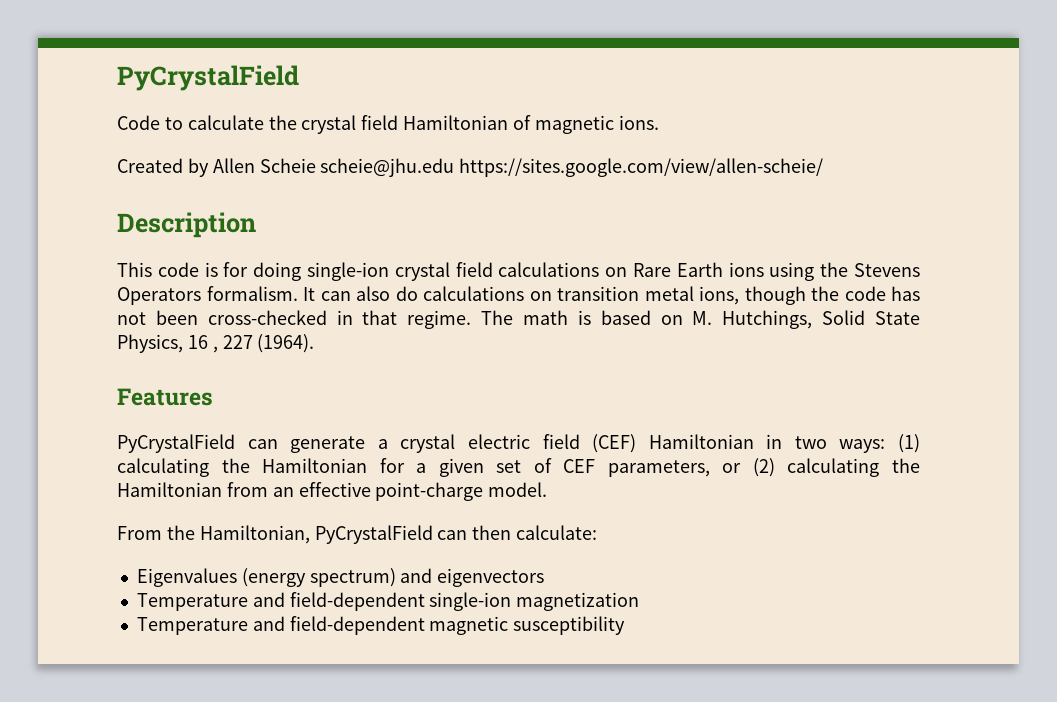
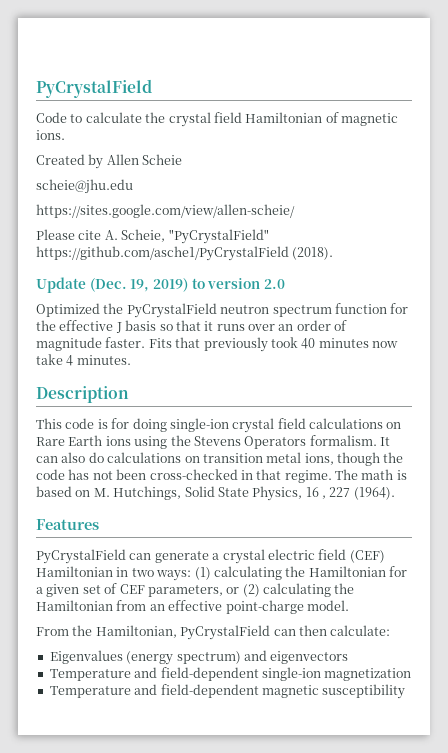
(316, 165) none -> (183, 159) //
(455, 167) none -> (133, 186) //
(824, 167) none -> [36,229,269,244] [36,246,334,261] [36,277,285,293] [36,303,409,318] [36,320,348,333] [36,337,398,352] [36,354,131,366] // Please cite A. Scheie, "PyCrystalField" https://github.com/asche1/PyCrystalField (2018). // Update (Dec. 19, 2019) to version 2.0 // Optimized the PyCrystalField neutron spectrum function for the effective J basis so that it runs over an order of magnitude faster. Fits that previously took 40 minutes now take 4 minutes.

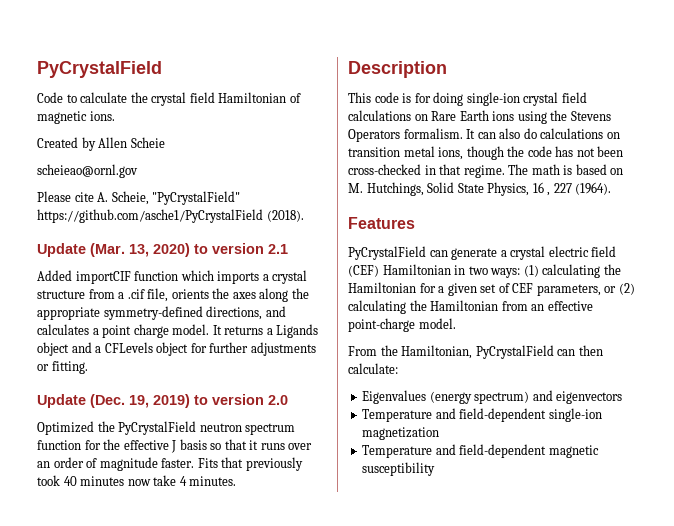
[36,179,133,194] [36,204,295,218] scheie@jhu.edu // https://sites.google.com/view/allen-scheie/ -> [37,164,138,178] scheieao@ornl.gov
(334, 253) none -> [37,243,288,257] [37,270,308,284] [37,288,309,302] [37,306,286,320] [37,324,319,338] [37,342,316,356] [37,361,88,374] // Update (Mar. 13, 2020) to version 2.1 // Added importCIF function which imports a crystal structure from a .cif file, orients the axes along the appropriate symmetry-defined directions, and calculates a point charge model. It returns a Ligands object and a CFLevels object for further adjustments or fitting.

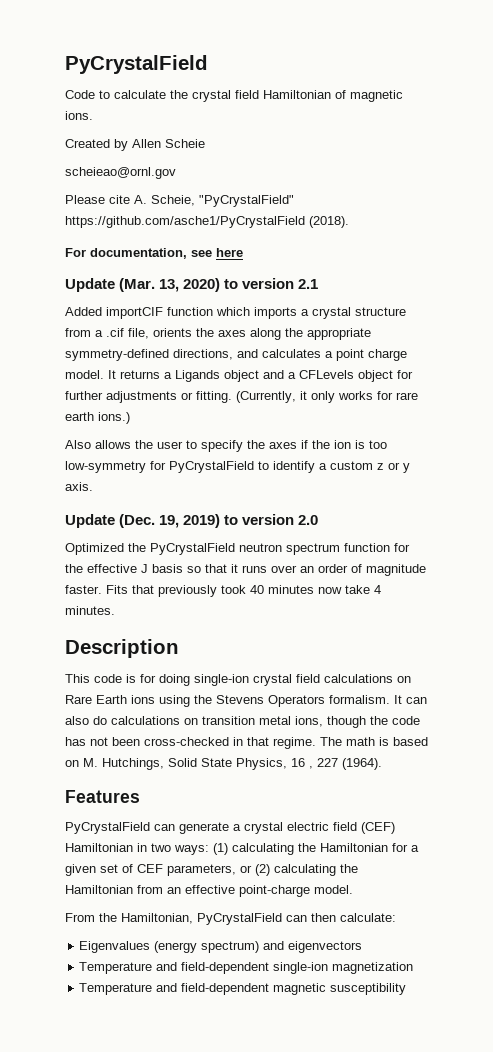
(304, 216) none -> [65,248,243,259] // For documentation, see here
(88, 367) none -> [236,391,418,403] [65,412,130,424] [65,440,387,452] [65,461,410,473] [65,482,93,491] (Currently, it only works for rare earth ions.) // Also allows the user to specify the axes if the ion is too low-symmetry for PyCrystalField to identify a custom z or y axis.

